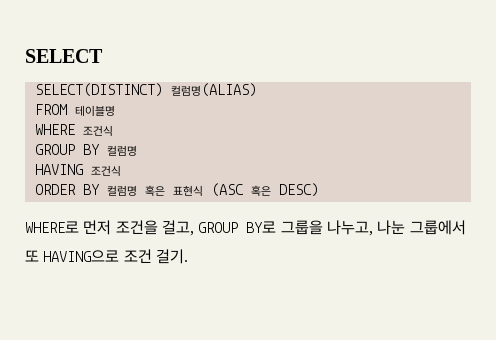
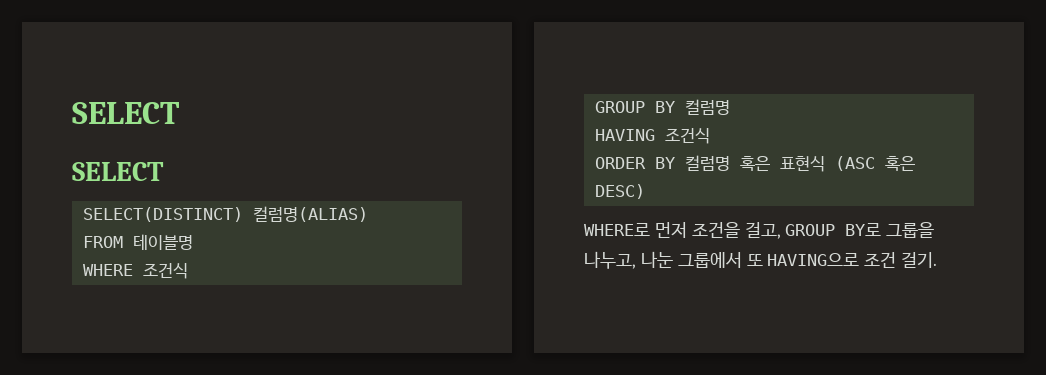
[25,49,103,63] SELECT -> [72,102,179,124] [72,162,164,181] SELECT // SELECT

